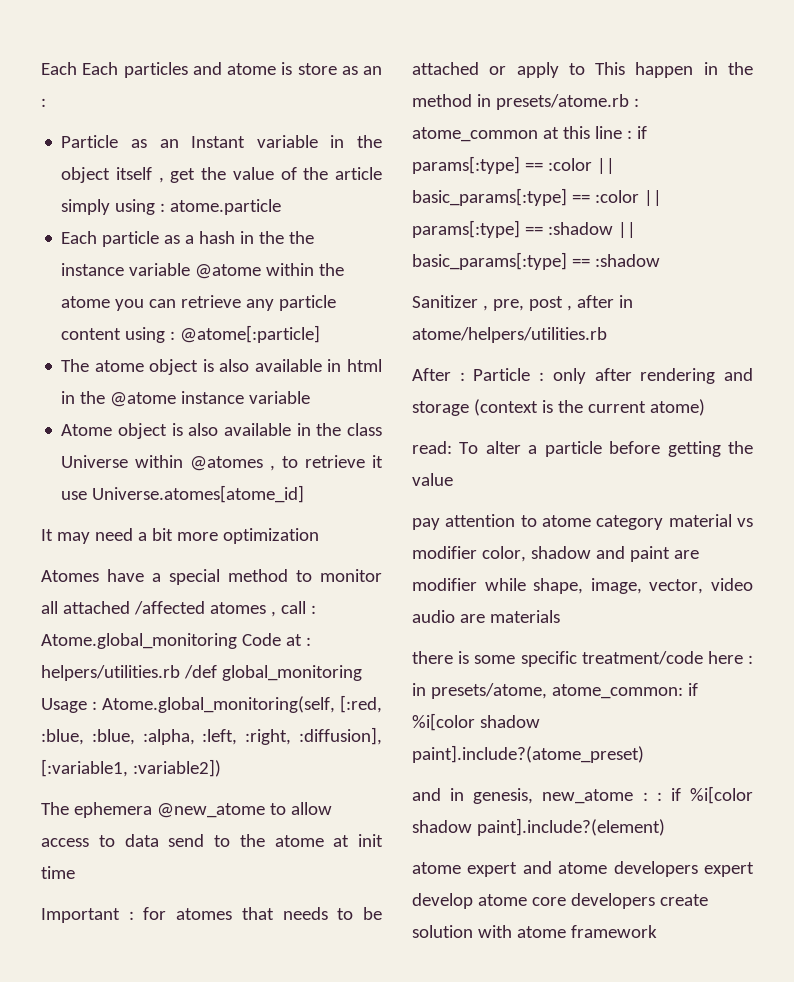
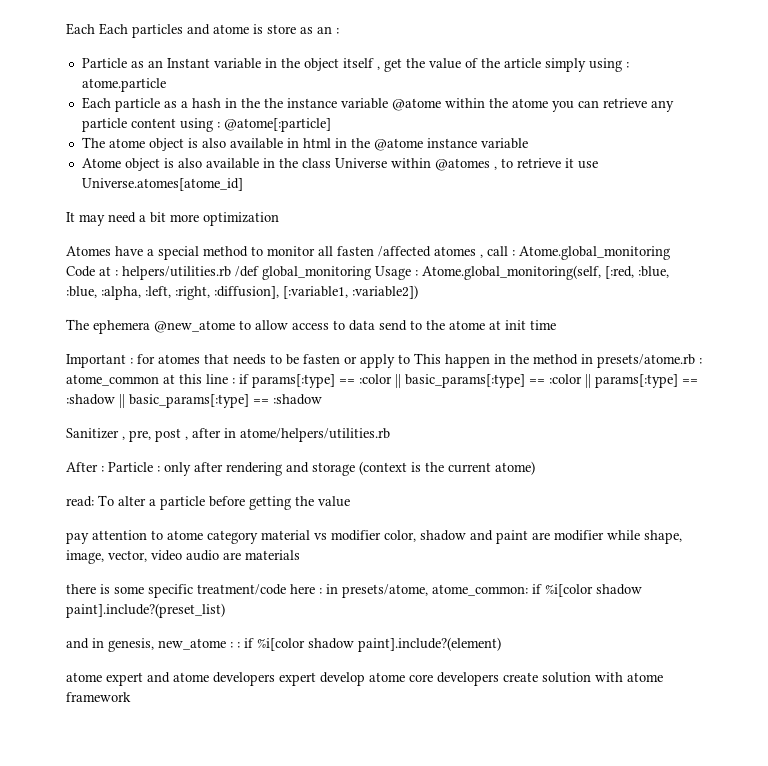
[62,601,130,614] attached -> [337,246,374,256] fasten
[412,62,479,75] attached -> [303,354,340,364] fasten
[412,745,644,763] paint].include?(atome_preset) -> [66,603,225,618] paint].include?(preset_list)

